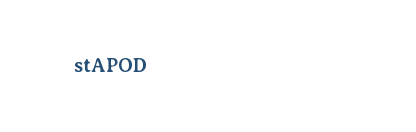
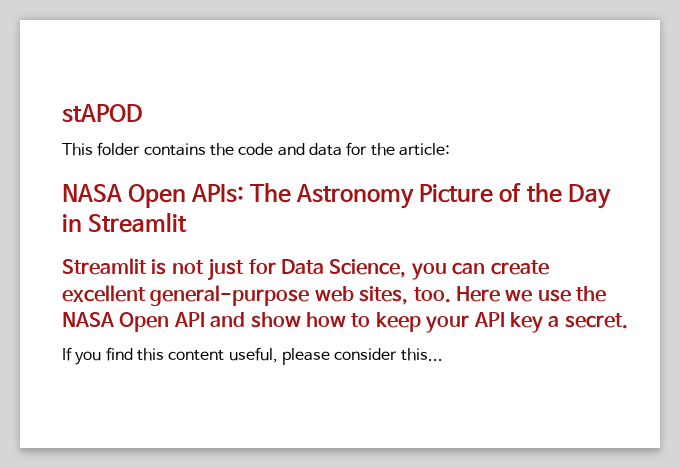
(147, 65) none -> [62,142,450,156] [62,183,611,209] [62,212,188,233] [62,258,549,281] [62,285,607,306] [62,312,628,333] [62,347,443,365] // This folder contains the code and data for the article: // NASA Open APIs: The Astronomy Picture of the Day in Streamlit // Streamlit is not just for Data Science, you can create excellent general-purpose web sites, too. Here we use the NASA Open API and show how to keep your API key a secret. // If you find this content useful, please consider this...

